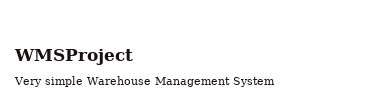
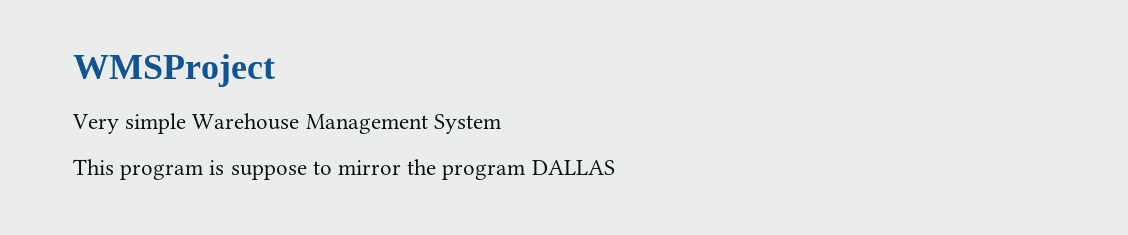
(275, 82) none -> [73,159,615,180] // This program is suppose to mirror the program DALLAS

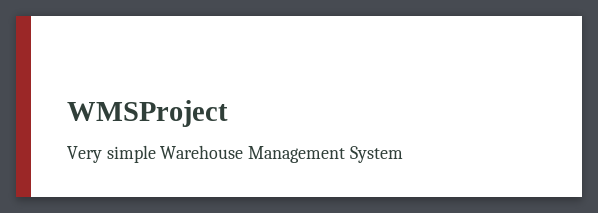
[73,159,615,180] // This program is suppose to mirror the program DALLAS -> (403, 154) none

